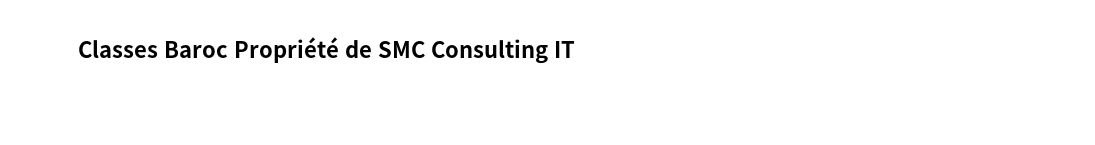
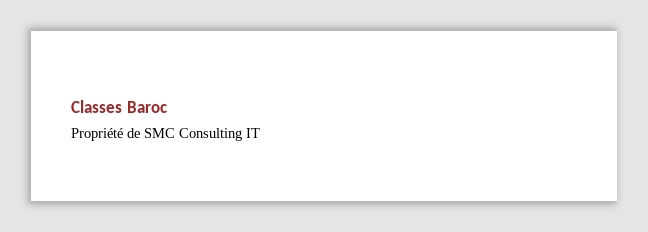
(228, 49) none -> (167, 107) //

